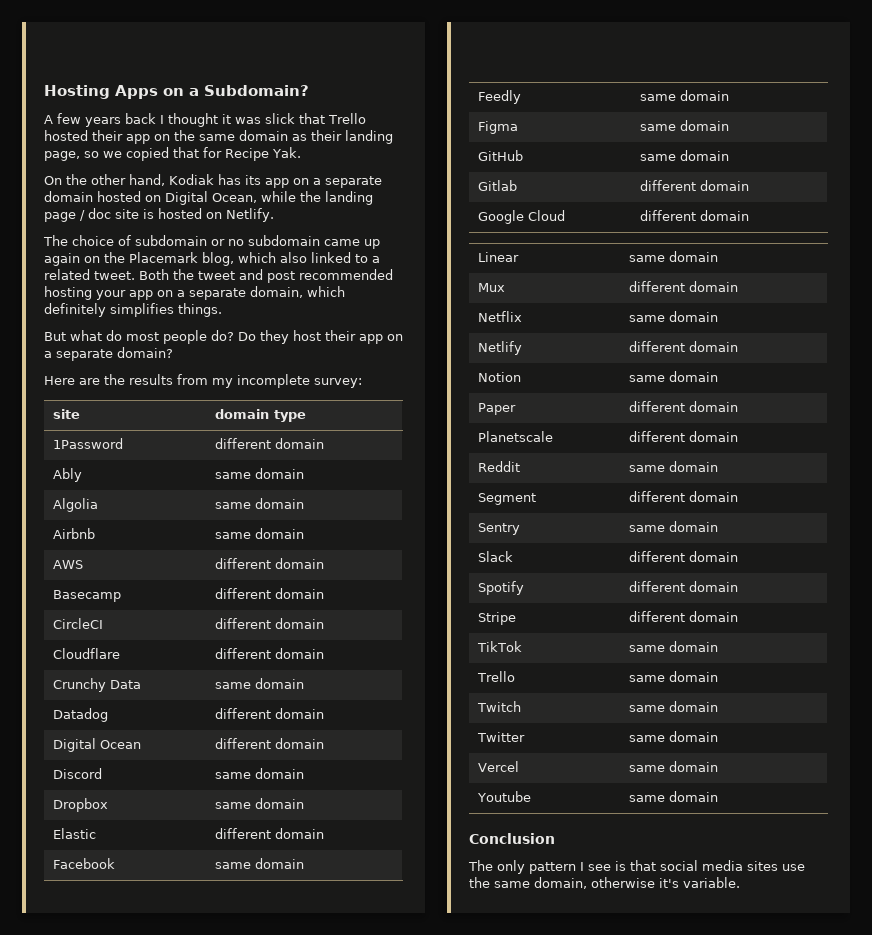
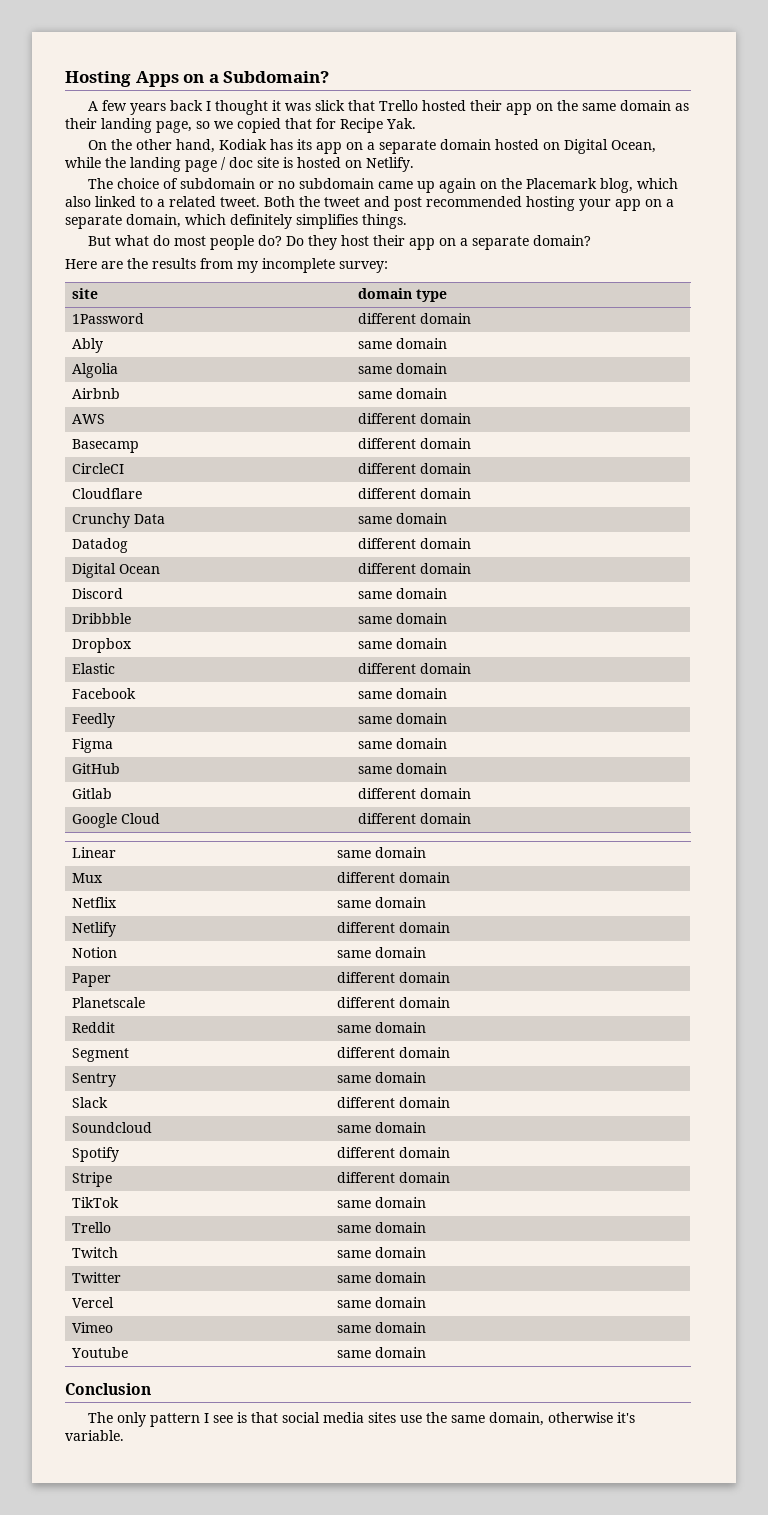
(304, 773) none -> [72,613,132,624] [358,613,448,624] // Dribbble | same domain
(738, 556) none -> [72,1122,153,1133] [337,1122,427,1133] // Soundcloud | same domain
(718, 766) none -> [72,1322,114,1333] [337,1322,427,1333] // Vimeo | same domain

